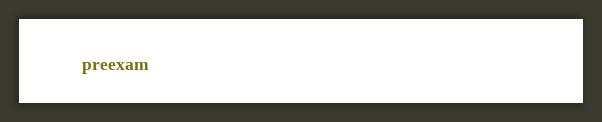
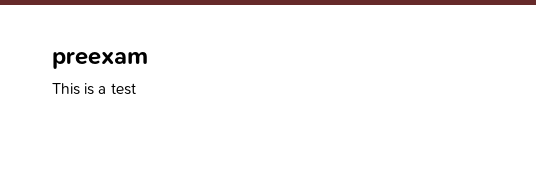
(149, 68) none -> [52,83,136,95] // This is a test

